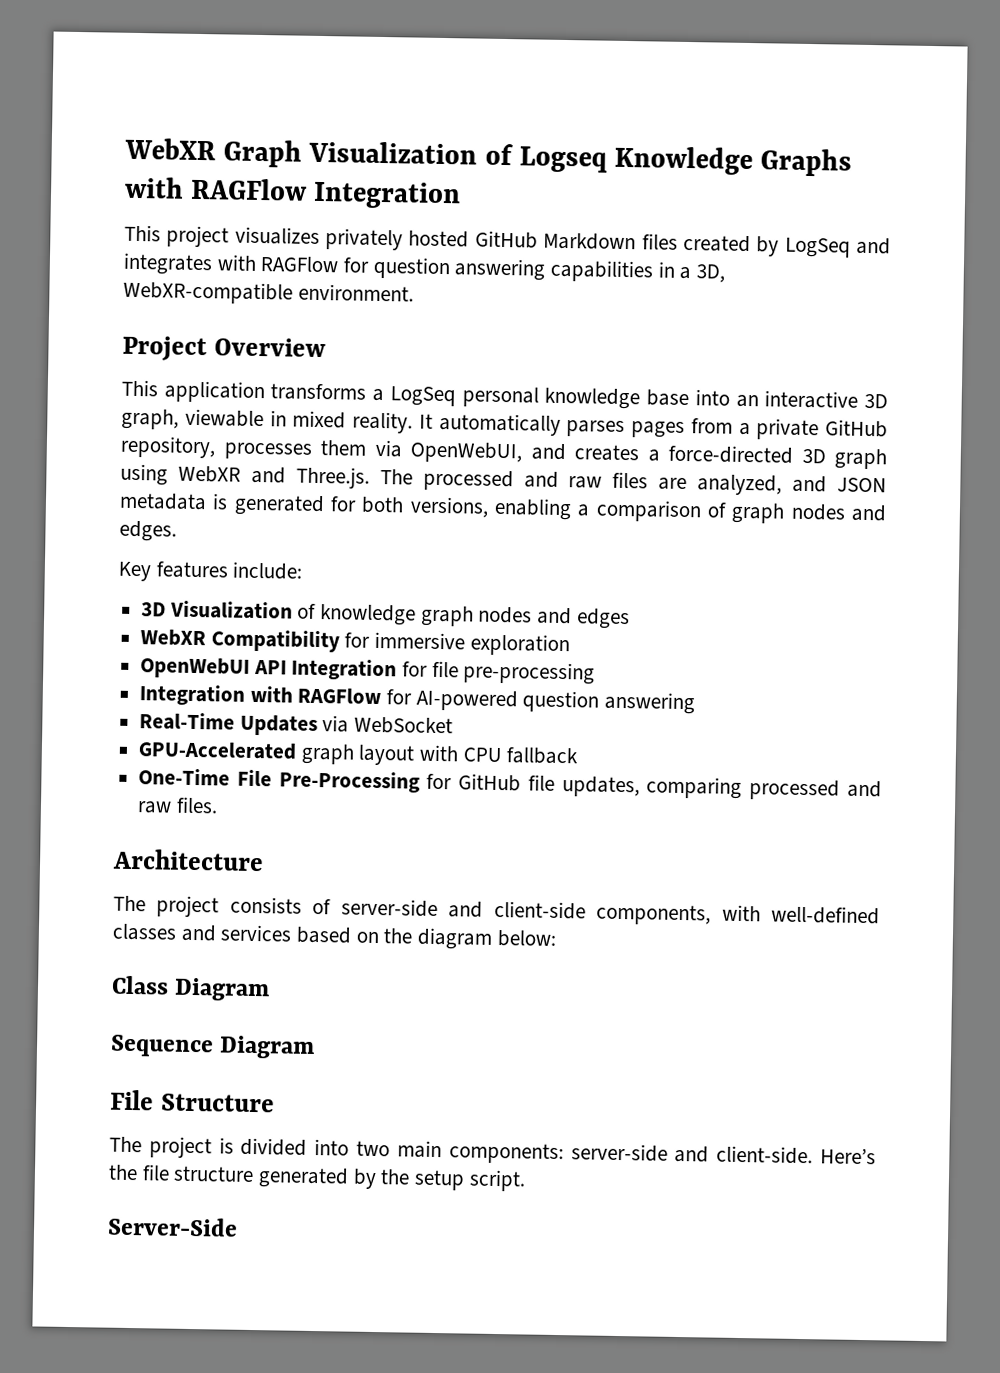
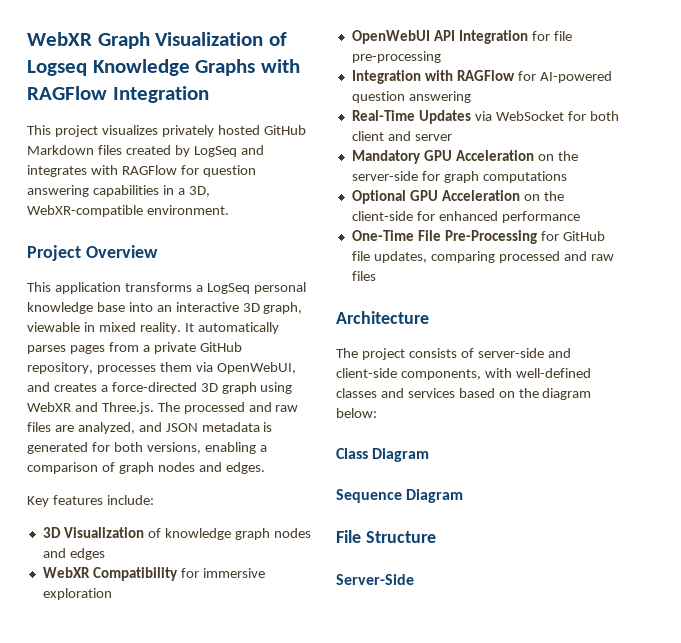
[138,741,579,766] // GPU-Accelerated graph layout with CPU fallback -> [567,111,619,121] [351,131,452,141] [351,150,578,164] [351,171,567,183] [351,190,564,204] [351,211,580,223] for both client and server // Mandatory GPU Acceleration on the server-side for graph computations // Optional GPU Acceleration on the client-side for enhanced performance
[175,796,218,814] files. -> [351,271,376,281] files
[109,1136,877,1165] [108,1164,526,1192] // The project is divided into two main components: server-side and client-side. Here’s the file structure generated by the setup script. -> (436, 537) none

